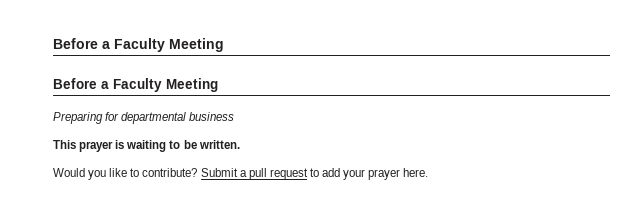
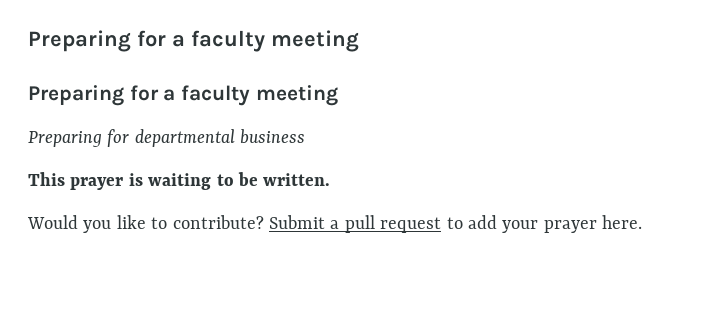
[53,38,224,52] [53,78,218,92] Before a Faculty Meeting // Before a Faculty Meeting -> [28,30,359,52] [28,85,338,106] Preparing for a faculty meeting // Preparing for a faculty meeting

